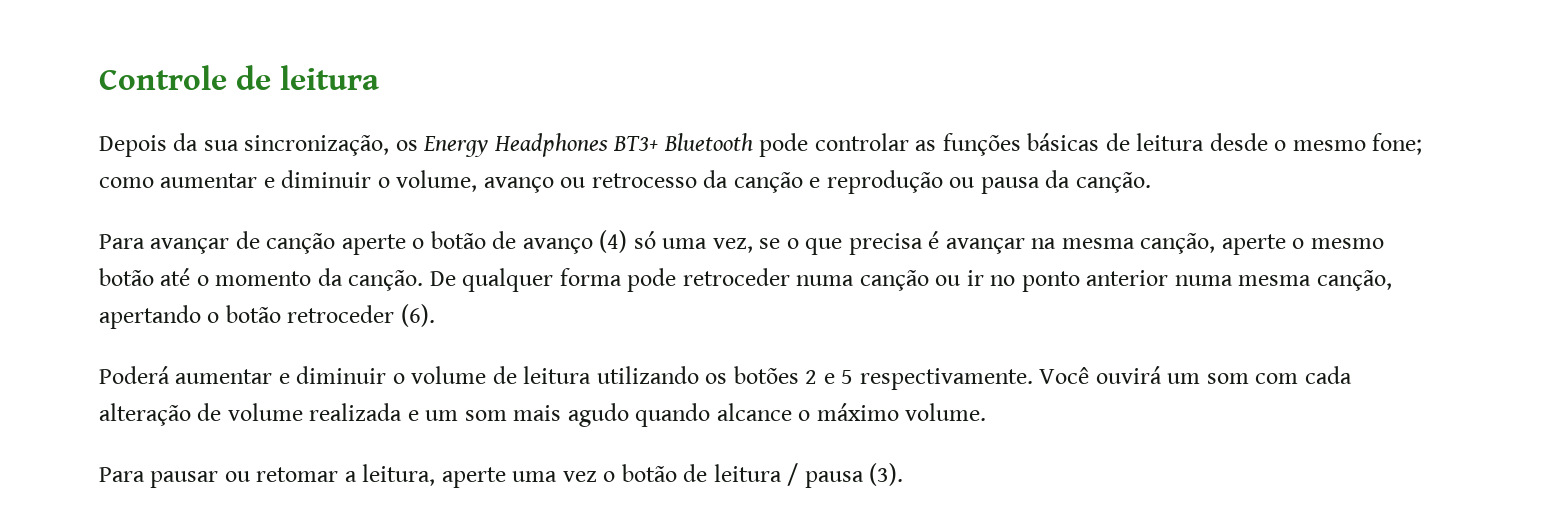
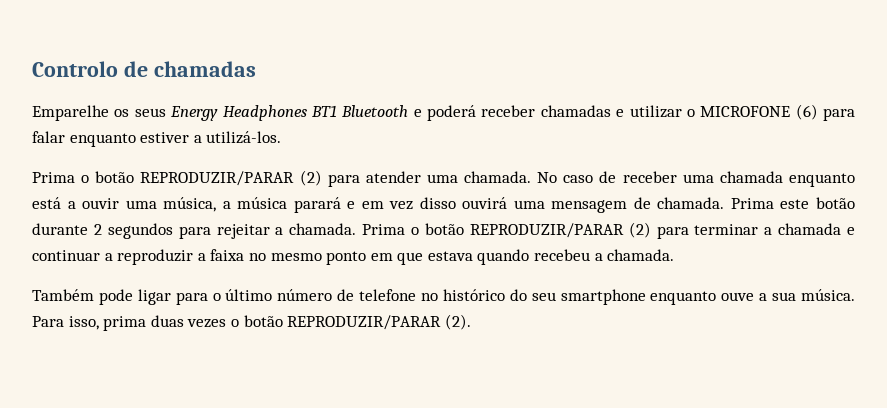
[99,65,379,90] [99,133,1423,157] [99,170,1151,194] [99,230,1384,255] [99,268,1392,292] [99,304,435,329] [99,366,1352,390] [99,403,987,427] [99,463,904,488] Controle de leitura // Depois da sua sincronização, os Energy Headphones BT3+ Bluetooth pode controlar as funções básicas de leitura desde o mesmo fone; como aumentar e diminuir o volume, avanço ou retrocesso da canção e reprodução ou pausa da canção. // Para avançar de canção aperte o botão de avanço (4) só uma vez, se o que precisa é avançar na mesma canção, aperte o mesmo botão até o momento da canção. De qualquer forma pode retroceder numa canção ou ir no ponto anterior numa mesma canção, apertando o botão retroceder (6). // Poderá aumentar e diminuir o volume de leitura utilizando os botões 2 e 5 respectivamente. Você ouvirá um som com cada alteração de volume realizada e um som mais agudo quando alcance o máximo volume. // Para pausar ou retomar a leitura, aperte uma vez o botão de leitura / pausa (3). -> [32,61,256,77] [32,104,855,121] [32,131,282,147] [32,170,855,187] [32,197,855,213] [32,222,855,239] [32,249,675,265] [32,289,856,305] [32,314,471,331] Controlo de chamadas // Emparelhe os seus Energy Headphones BT1 Bluetooth e poderá receber chamadas e utilizar o MICROFONE (6) para falar enquanto estiver a utilizá-los. // Prima o botão REPRODUZIR/PARAR (2) para atender uma chamada. No caso de receber uma chamada enquanto está a ouvir uma música, a música parará e em vez disso ouvirá uma mensagem de chamada. Prima este botão durante 2 segundos para rejeitar a chamada. Prima o botão REPRODUZIR/PARAR (2) para terminar a chamada e continuar a reproduzir a faixa no mesmo ponto em que estava quando recebeu a chamada. // Também pode ligar para o último número de telefone no histórico do seu smartphone enquanto ouve a sua música. Para isso, prima duas vezes o botão REPRODUZIR/PARAR (2).

